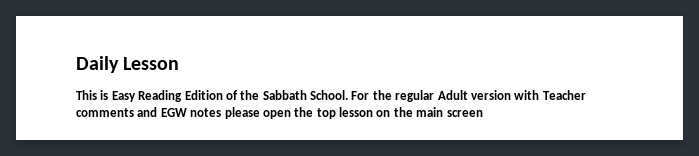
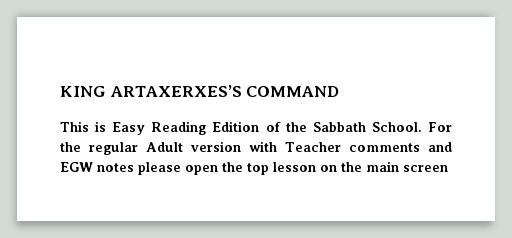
[76,56,180,73] Daily Lesson -> [60,85,340,97] KING ARTAXERXES’S COMMAND

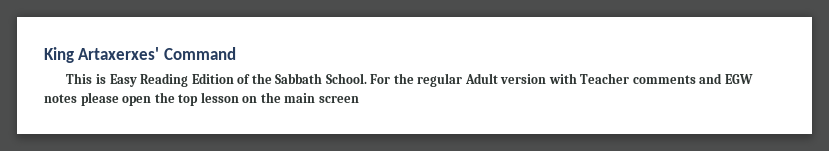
[60,85,340,97] KING ARTAXERXES’S COMMAND -> [44,47,236,63] King Artaxerxes' Command

